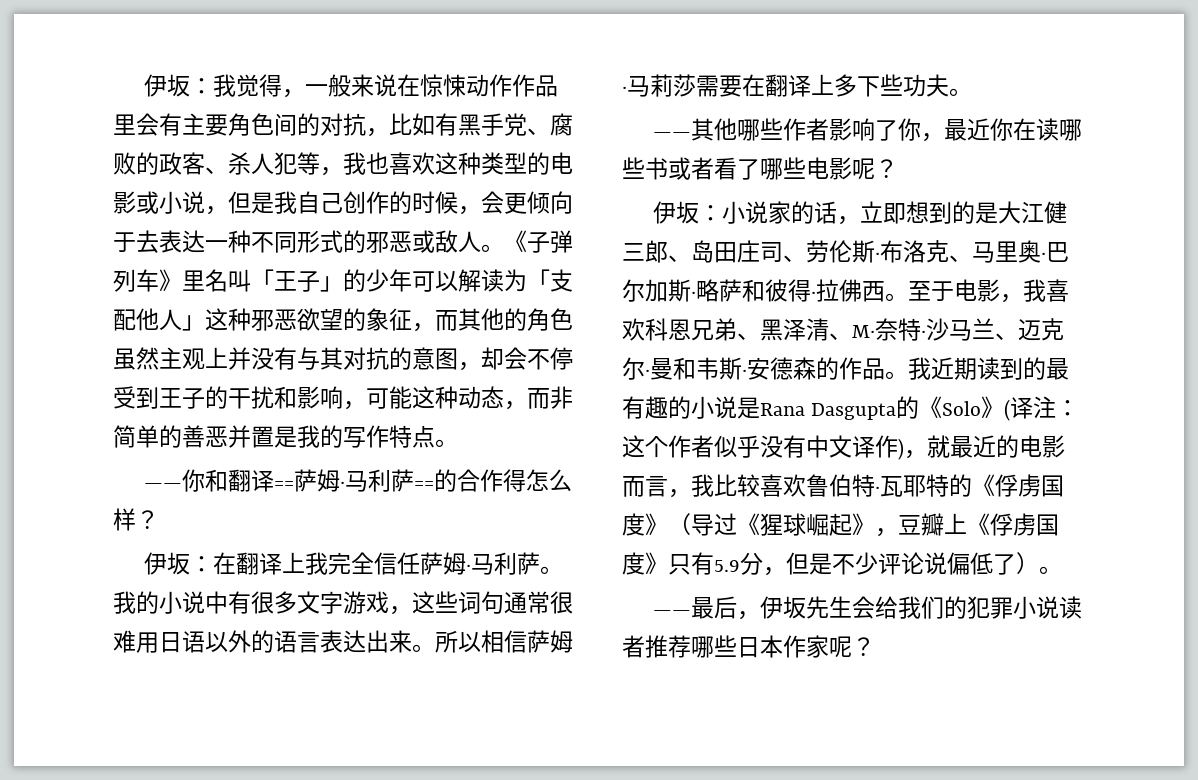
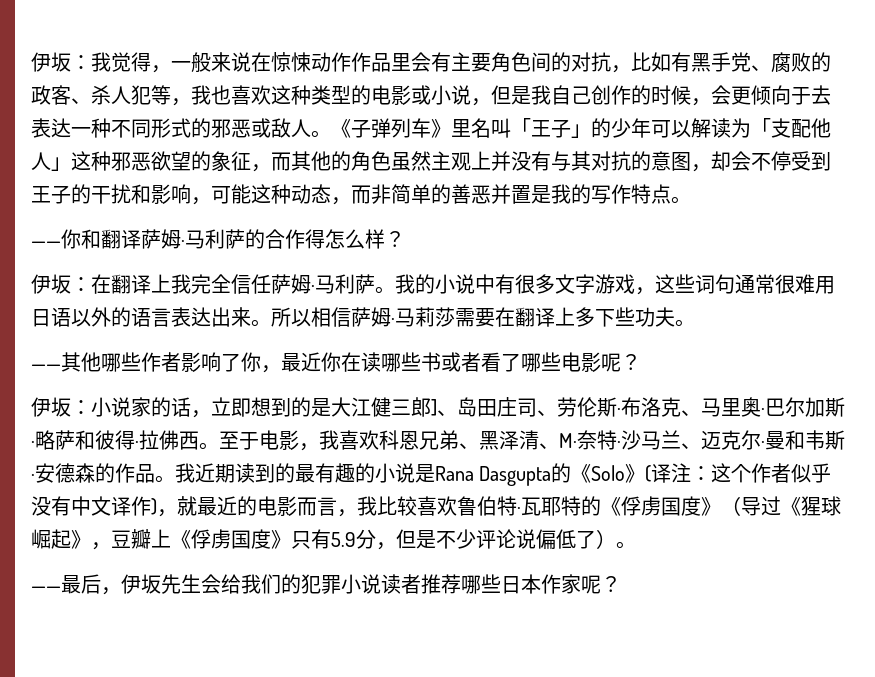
[274,469,435,492] ==萨姆·马利萨== -> [141,229,245,249] 萨姆·马利萨
(668, 251) none -> [431,399,437,416] ]

